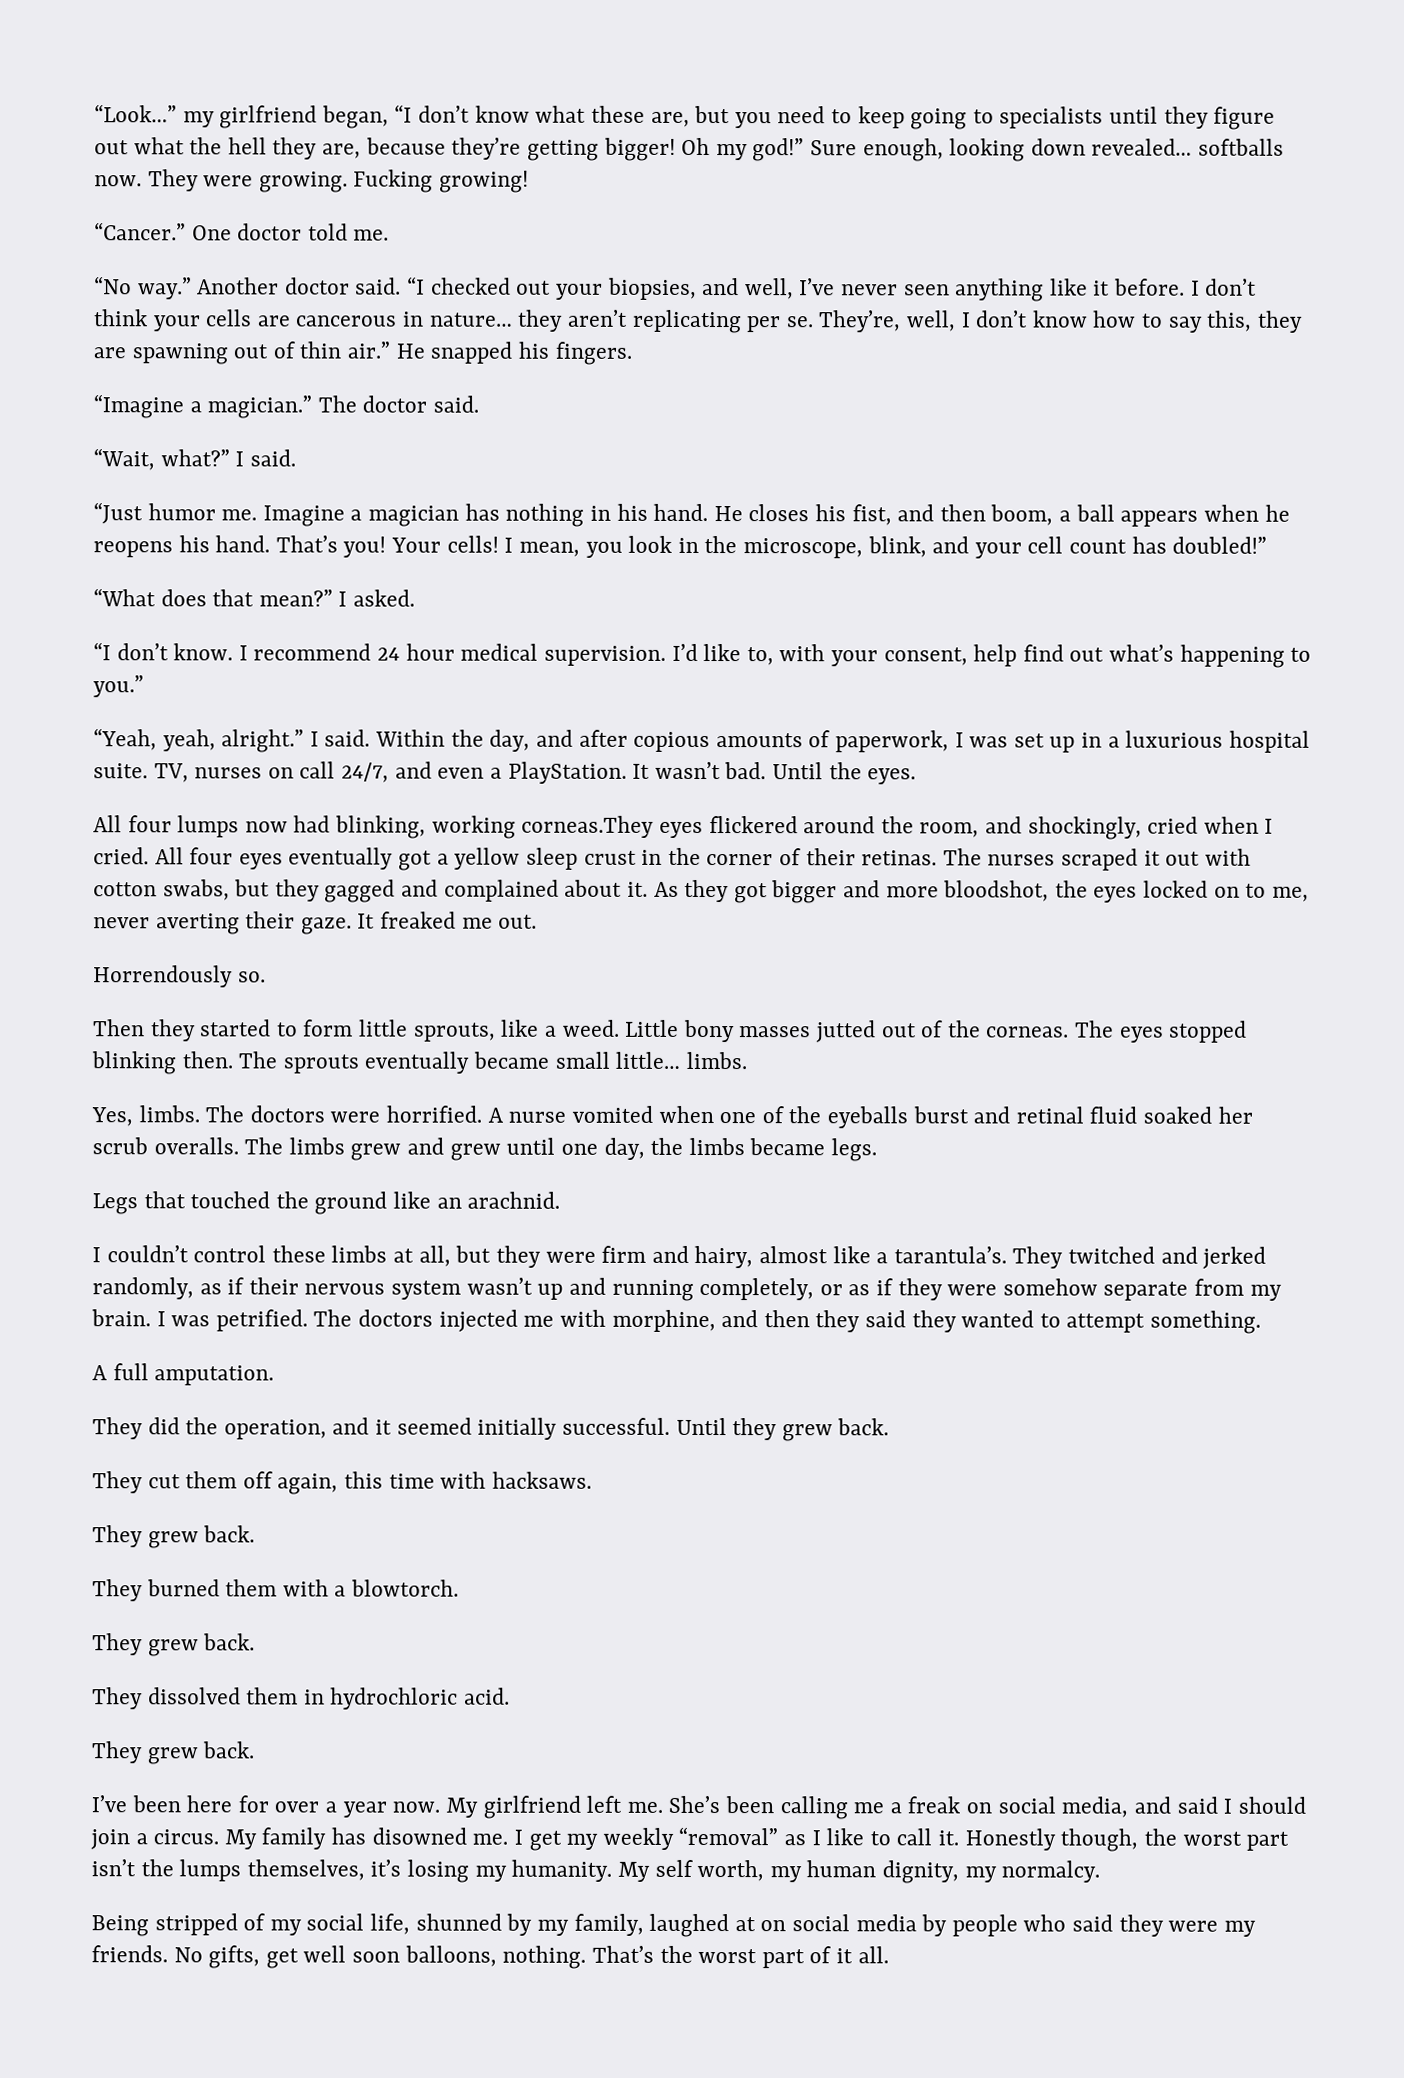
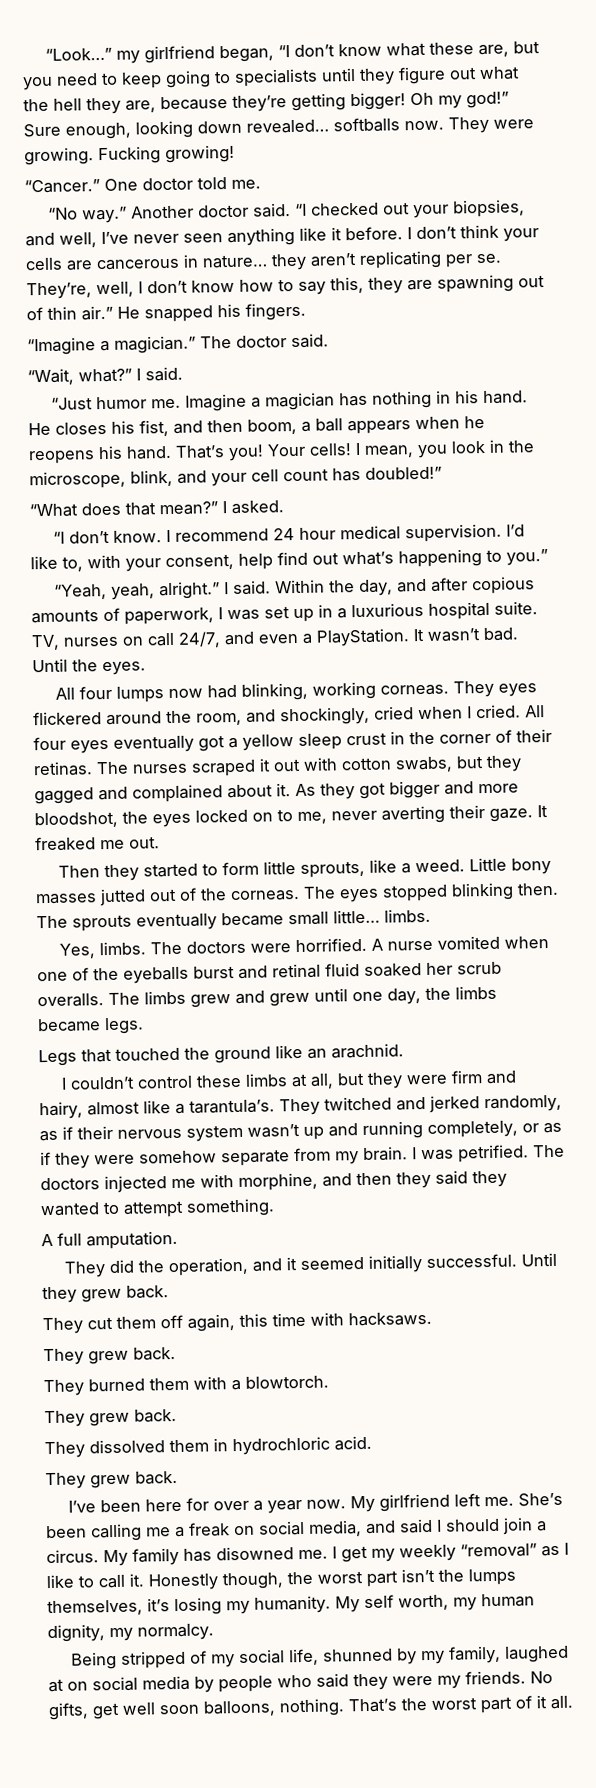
[521,815,655,838] corneas.They -> [379,680,494,698] corneas. They
[93,965,266,988] // Horrendously so. -> (160, 842) none

